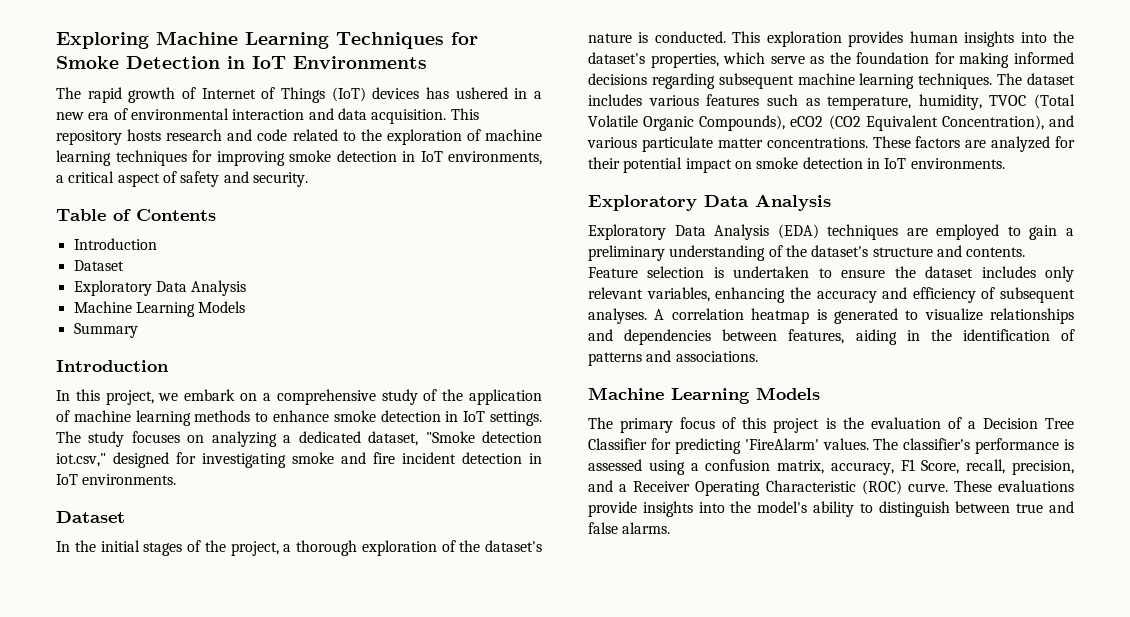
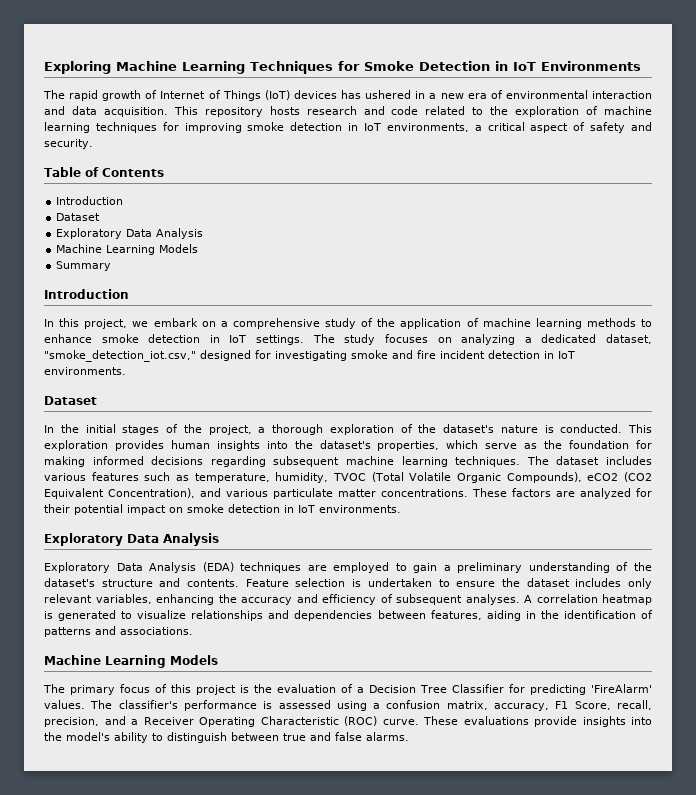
[425,431,543,443] [56,453,106,467] "Smoke detection iot.csv," -> [44,350,196,362] "smoke_detection_iot.csv,"

